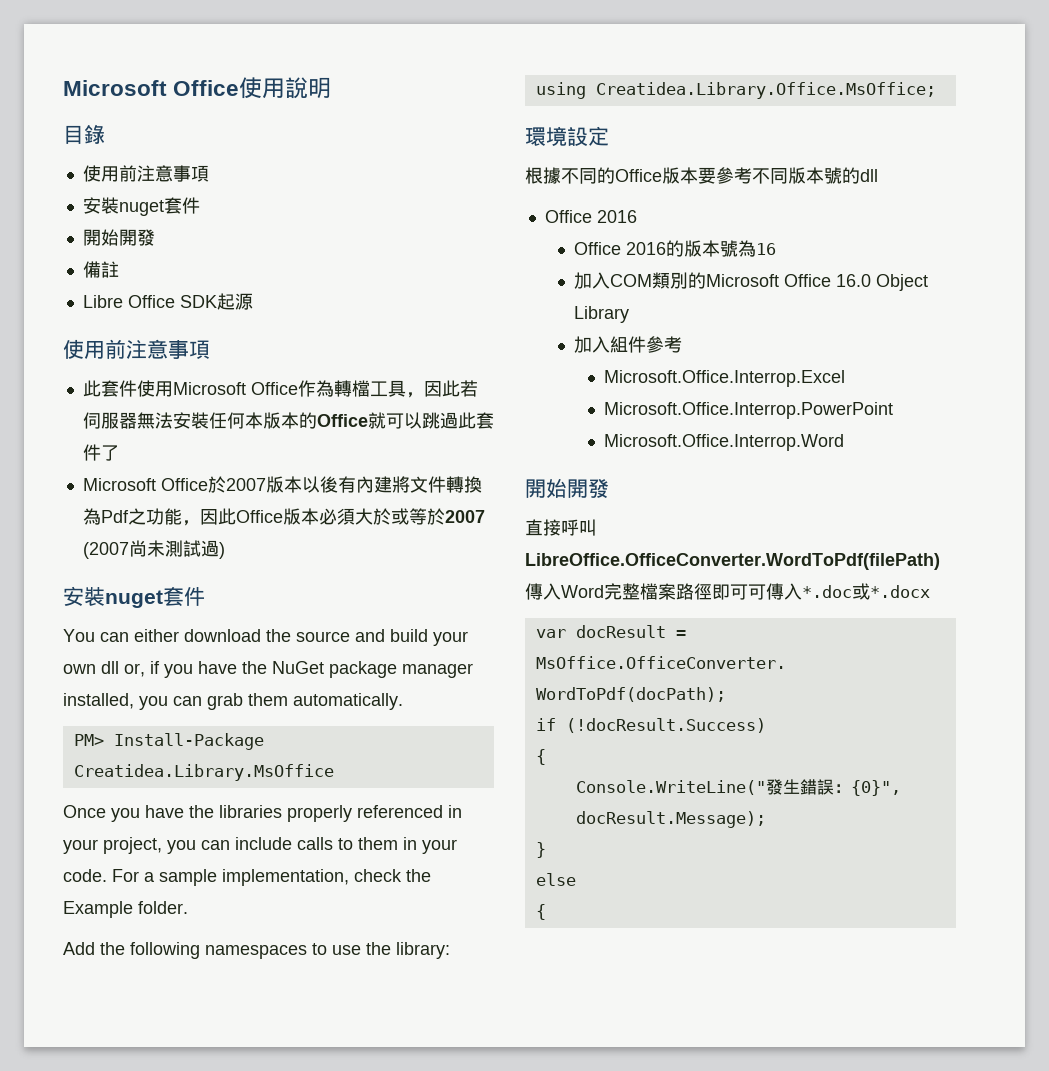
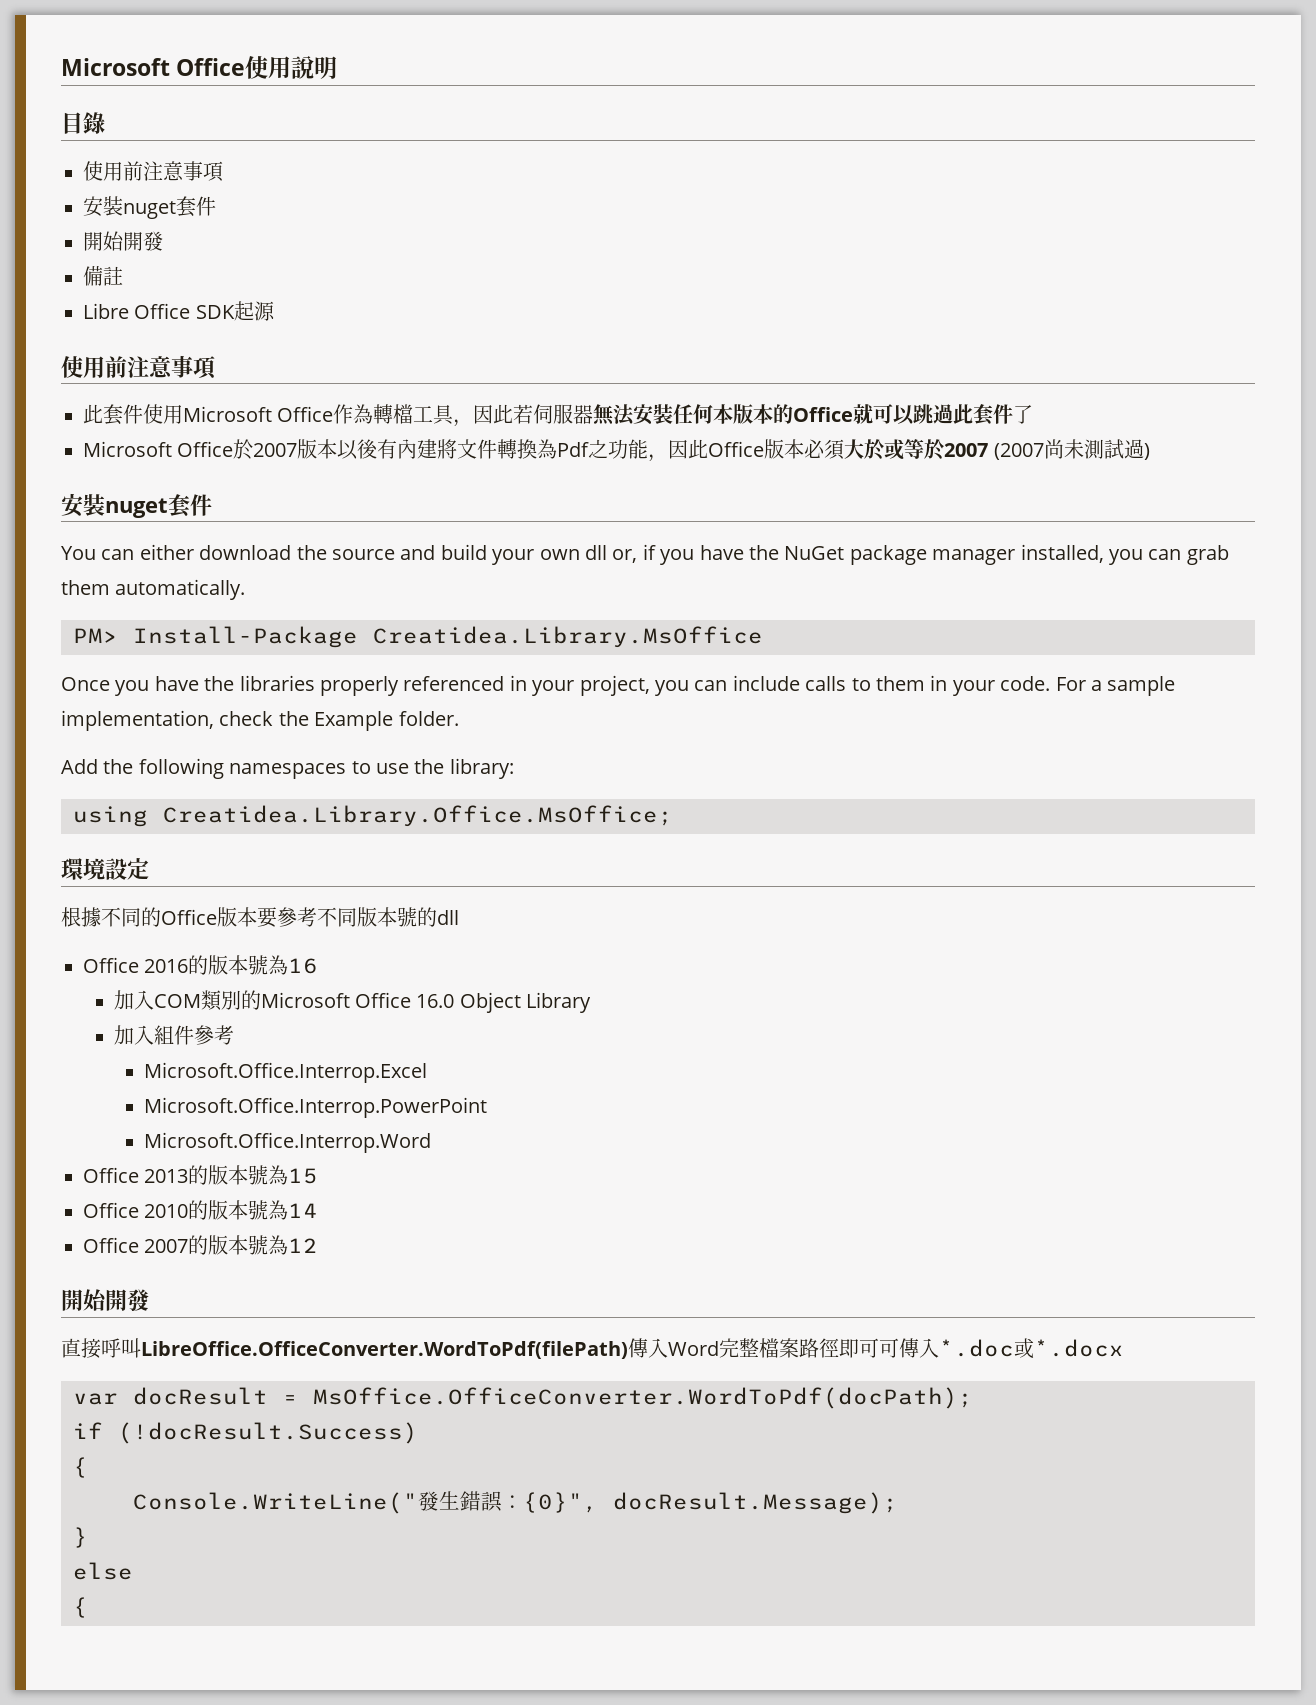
[574,242,667,255] // Office 2016 -> (189, 966) none
(844, 442) none -> [83,1165,319,1185] [83,1200,319,1220] [83,1235,319,1255] // Office 2013的版本號為15 // Office 2010的版本號為14 // Office 2007的版本號為12

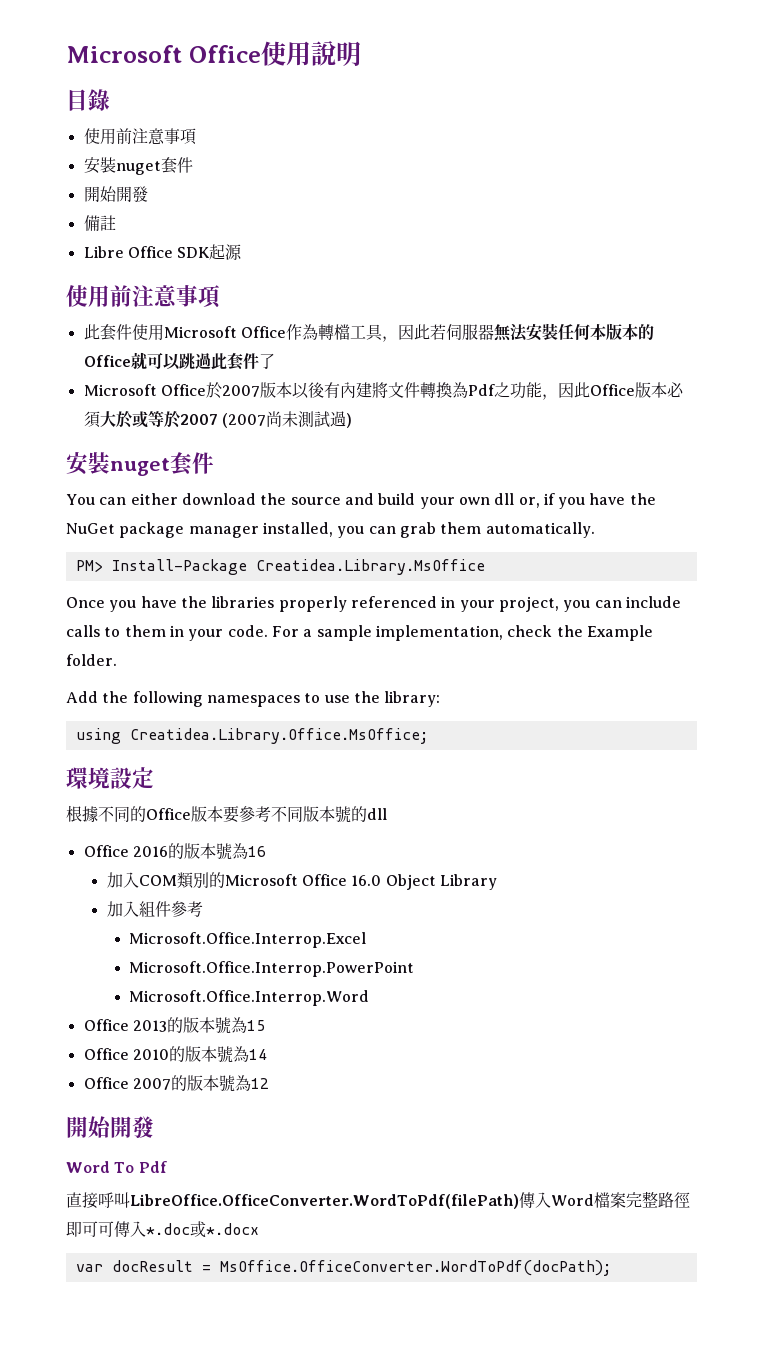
(149, 1300) none -> [66,1161,167,1173] // Word To Pdf
[718,1338,799,1358] 完整檔案 -> [593,1191,658,1208] 檔案完整
[73,1422,418,1444] [73,1457,88,1478] [133,1491,898,1514] [73,1527,88,1548] [73,1562,133,1580] [73,1597,88,1618] // if (!docResult.Success) // { // Console.WriteLine("發生錯誤：{0}", docResult.Message); // } // else // { -> (611, 1268) none

